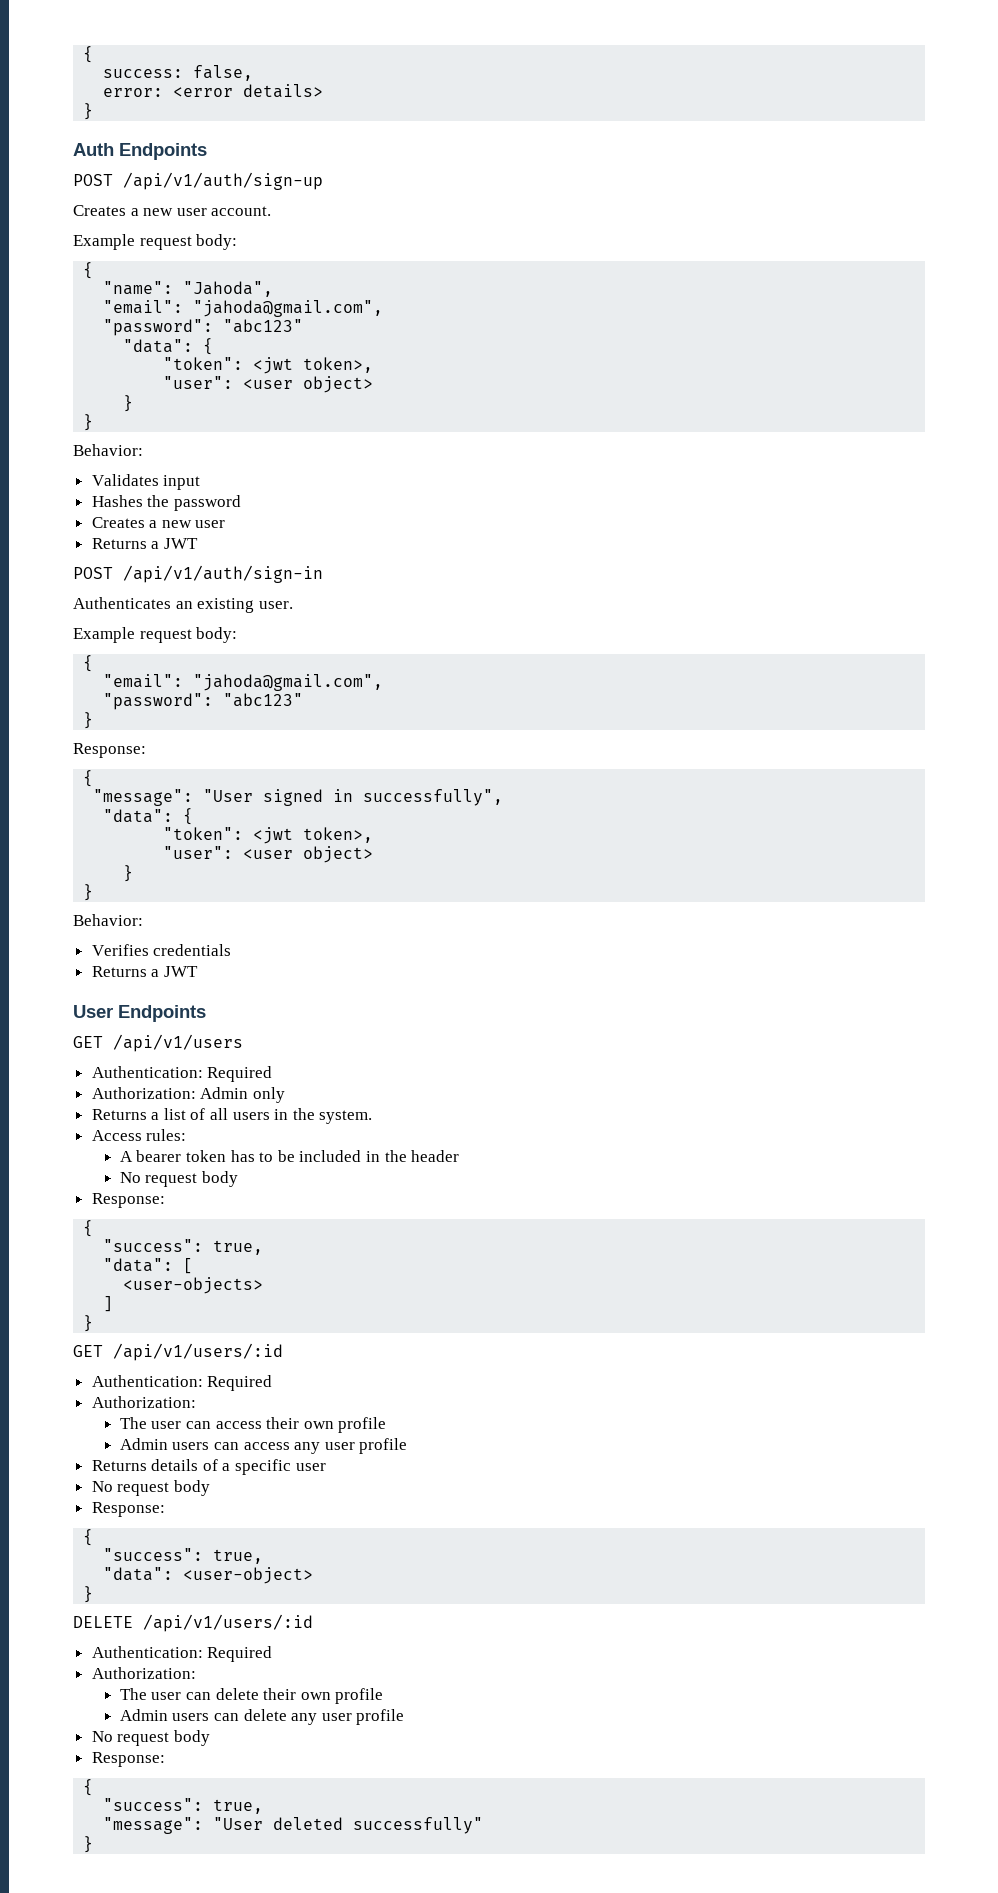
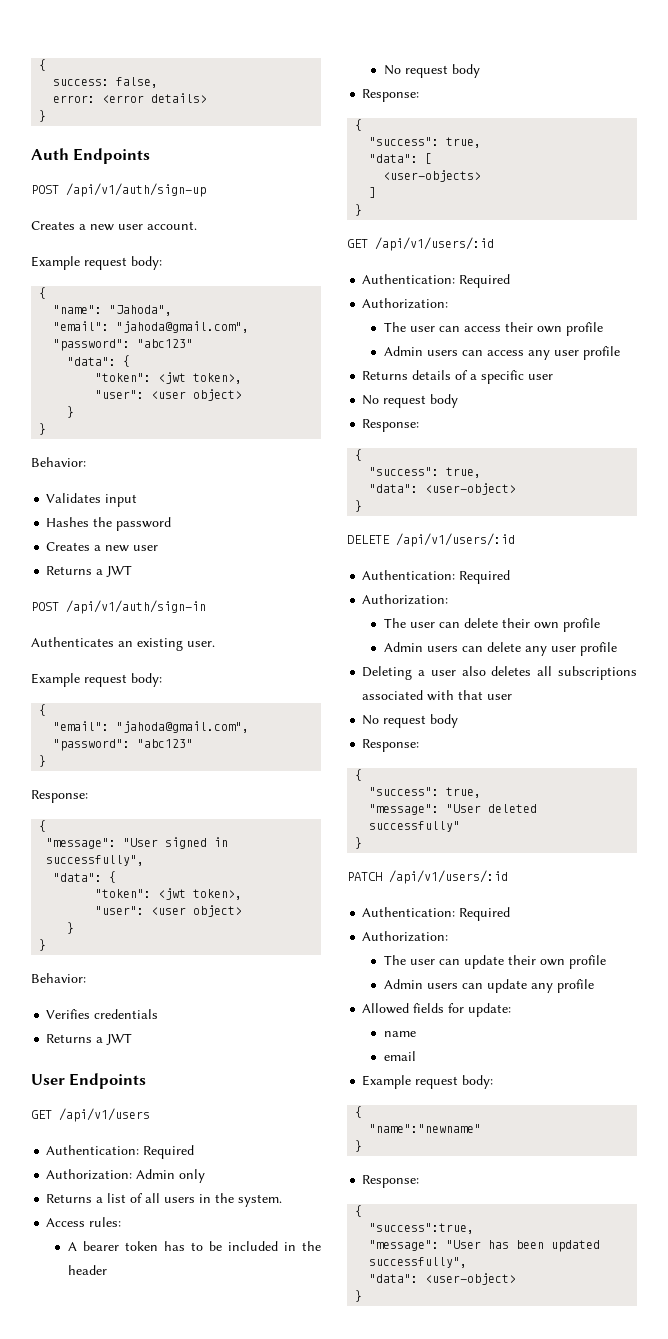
(405, 1717) none -> [362,666,637,680] [362,690,513,701] // Deleting a user also deletes all subscriptions associated with that user
(94, 1844) none -> [347,870,508,884] [362,907,511,921] [362,931,449,942] [383,955,606,969] [383,979,594,993] [362,1003,512,1017] [383,1031,416,1037] [383,1051,416,1061] [362,1075,494,1089] [355,1106,363,1118] [369,1124,482,1133] [355,1140,363,1152] [362,1175,420,1188] [355,1205,363,1217] [369,1223,475,1234] [369,1240,601,1252] [369,1257,468,1268] [369,1273,517,1285] [355,1290,363,1302] // PATCH /api/v1/users/:id // Authentication: Required // Authorization: // The user can update their own profile // Admin users can update any profile // Allowed fields for update: // name // email // Example request body: // { // "name":"newname" // } // Response: // { // "success":true, // "message": "User has been updated successfully", // "data": <user-object> // }

